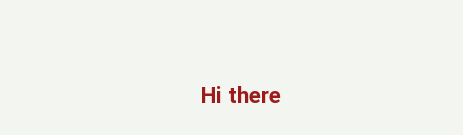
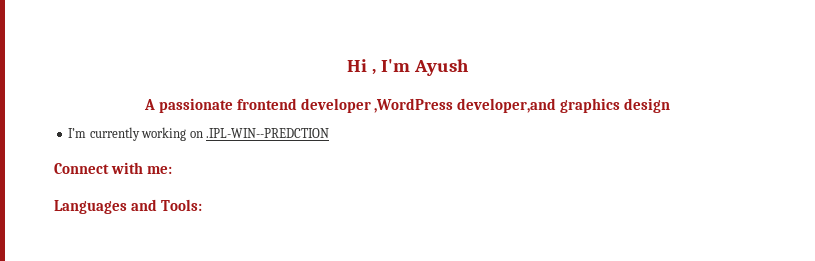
[227,86,281,103] there -> [372,59,469,76] [143,98,671,113] [68,127,330,141] [54,162,172,174] [54,199,202,214] , I'm Ayush // A passionate frontend developer ,WordPress developer,and graphics design // I’m currently working on .IPL-WIN--PREDCTION // Connect with me: // Languages and Tools:

